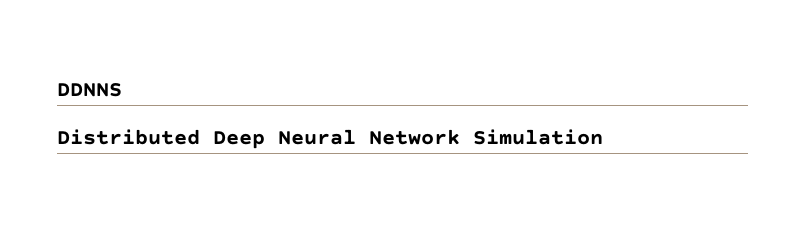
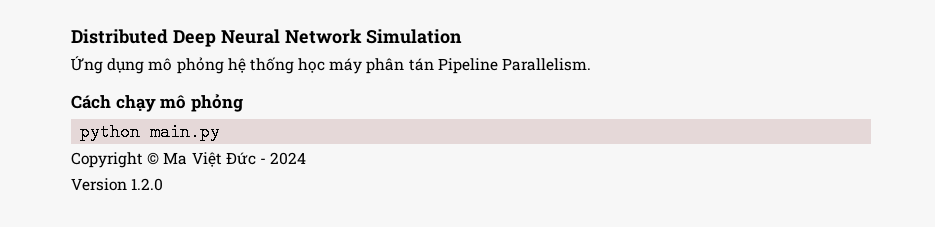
[57,83,122,97] DDNNS // -> (71, 36) none
(603, 137) none -> [71,56,592,74] [71,94,243,112] [80,123,221,141] [71,152,307,168] [71,178,164,191] // Ứng dụng mô phỏng hệ thống học máy phân tán Pipeline Parallelism. // Cách chạy mô phỏng // python main.py // Copyright © Ma Việt Đức - 2024 // Version 1.2.0

